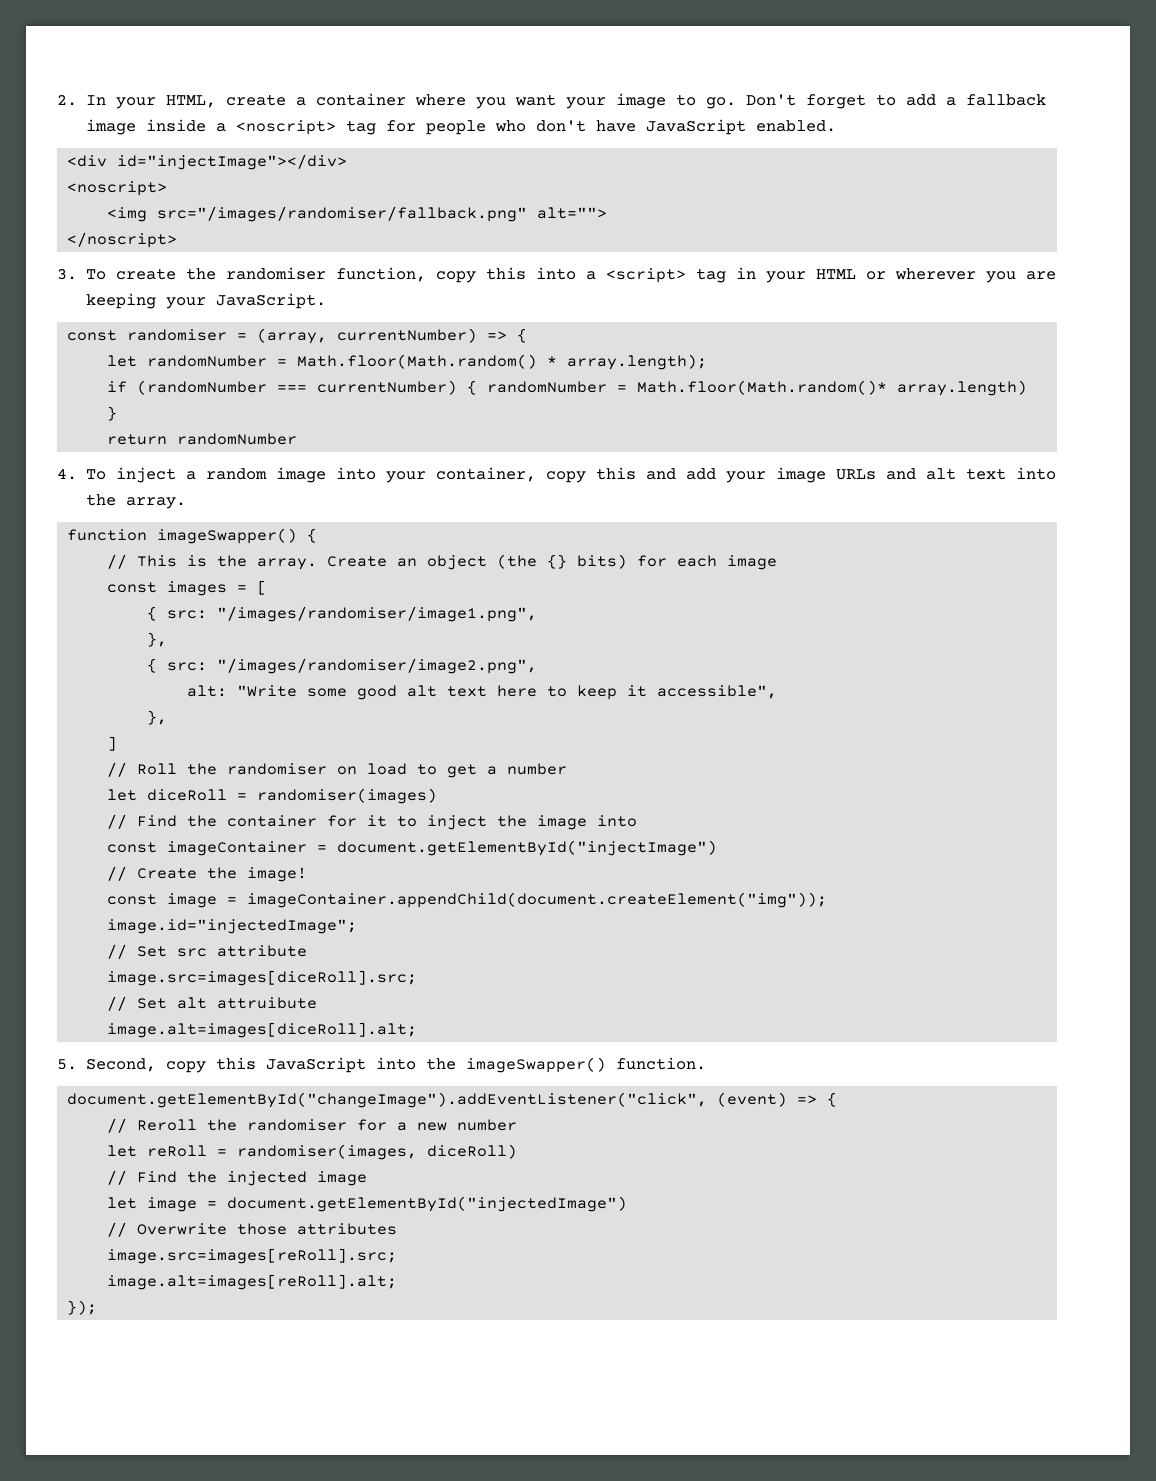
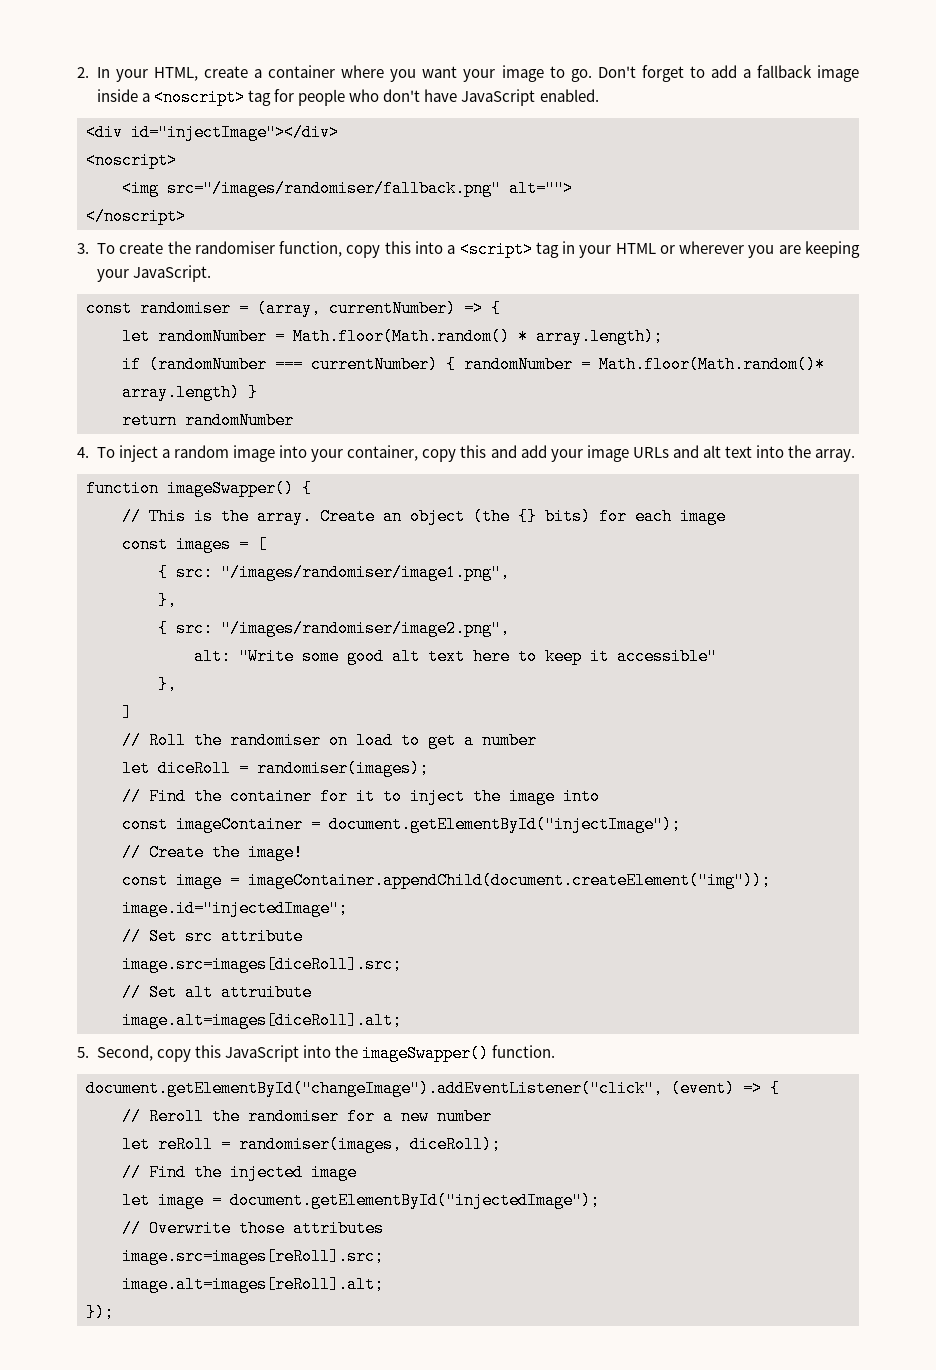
[657,685,778,699] accessible", -> [617,648,717,665] accessible"
[257,788,438,804] randomiser(images) -> [257,760,429,777] randomiser(images);
[337,840,718,856] document.getElementById("injectImage") -> [329,816,681,833] document.getElementById("injectImage");
[427,1144,518,1159] diceRoll) -> [410,1136,501,1153] diceRoll);
[227,1196,628,1212] document.getElementById("injectedImage") -> [230,1192,600,1209] document.getElementById("injectedImage");

